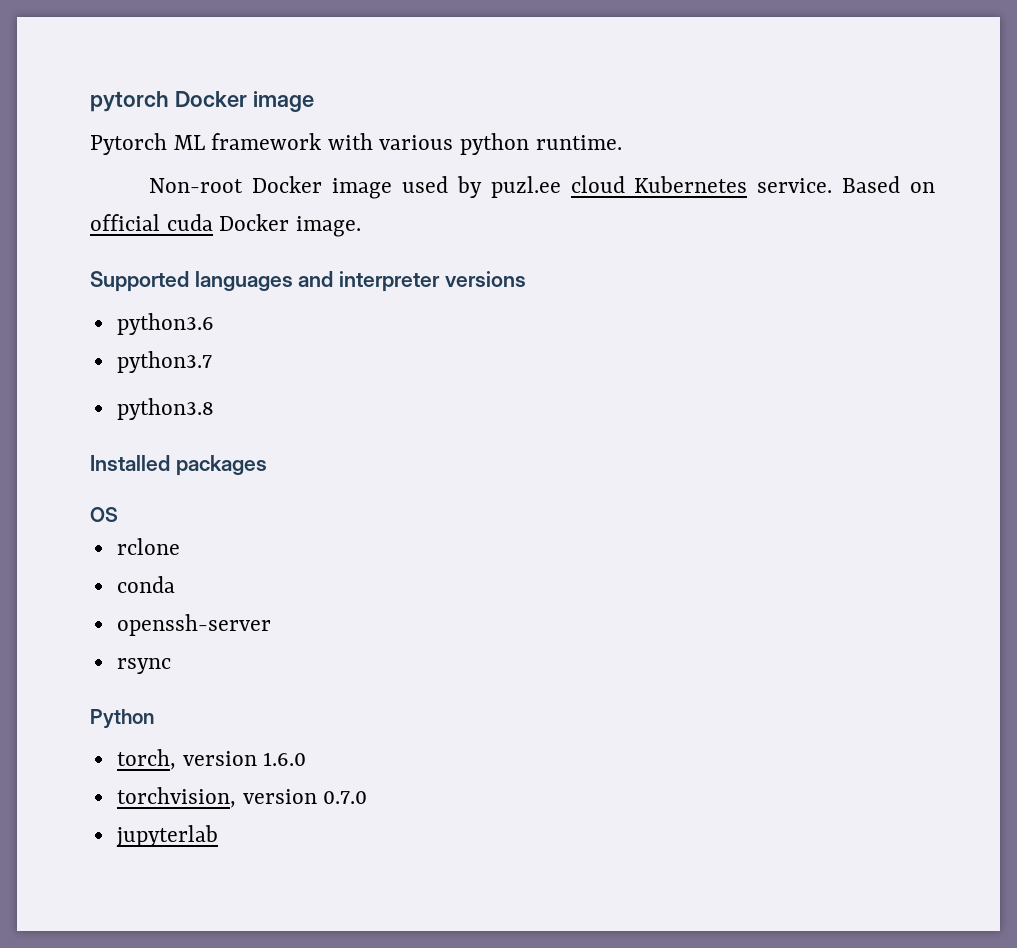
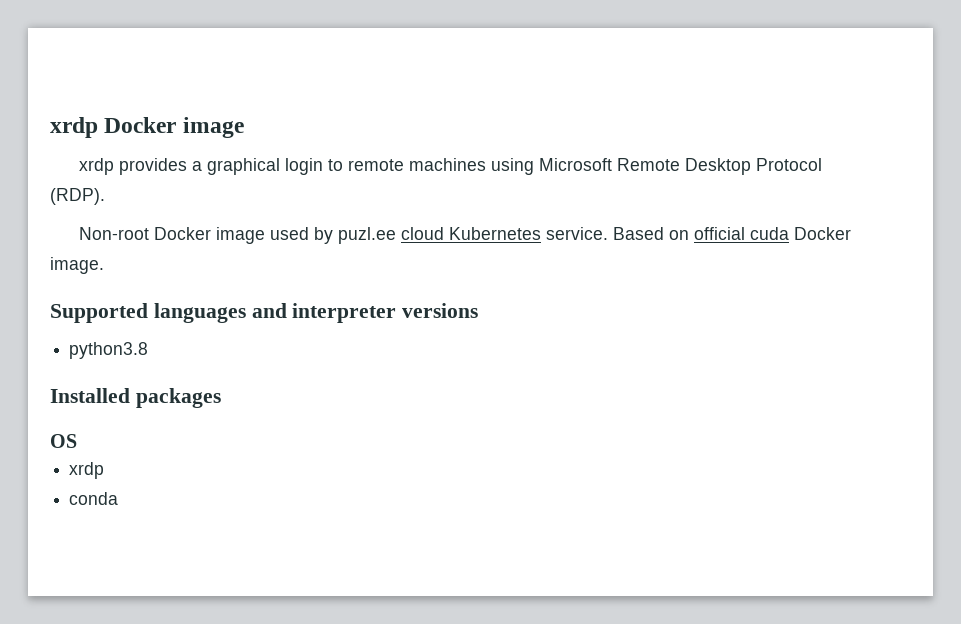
[90,91,169,112] pytorch -> [50,117,98,138] xrdp
[90,133,622,155] Pytorch ML framework with various python runtime. -> [79,158,823,175] [50,188,105,205] xrdp provides a graphical login to remote machines using Microsoft Remote Desktop Protocol (RDP).
[116,313,214,335] [116,351,212,373] // python3.6 // python3.7 -> (479, 310) none
[116,538,180,555] rclone -> [69,462,105,479] xrdp
[116,614,271,636] [116,658,171,674] [90,709,154,729] [116,749,307,770] [116,787,368,808] [115,825,218,847] // openssh-server // rsync // Python // torch, version 1.6.0 // torchvision, version 0.7.0 // jupyterlab -> (119, 498) none

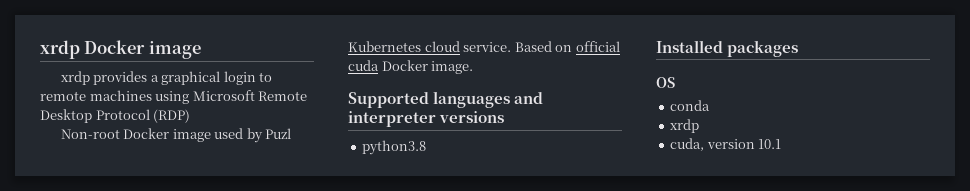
[50,188,105,205] (RDP). -> [153,109,191,123] (RDP)
[338,227,542,244] puzl.ee cloud Kubernetes -> [265,128,292,139] [348,41,460,52] Puzl Kubernetes cloud
(77, 441) none -> [670,100,711,111] // conda
[69,492,119,505] conda -> [670,138,782,151] cuda, version 10.1

